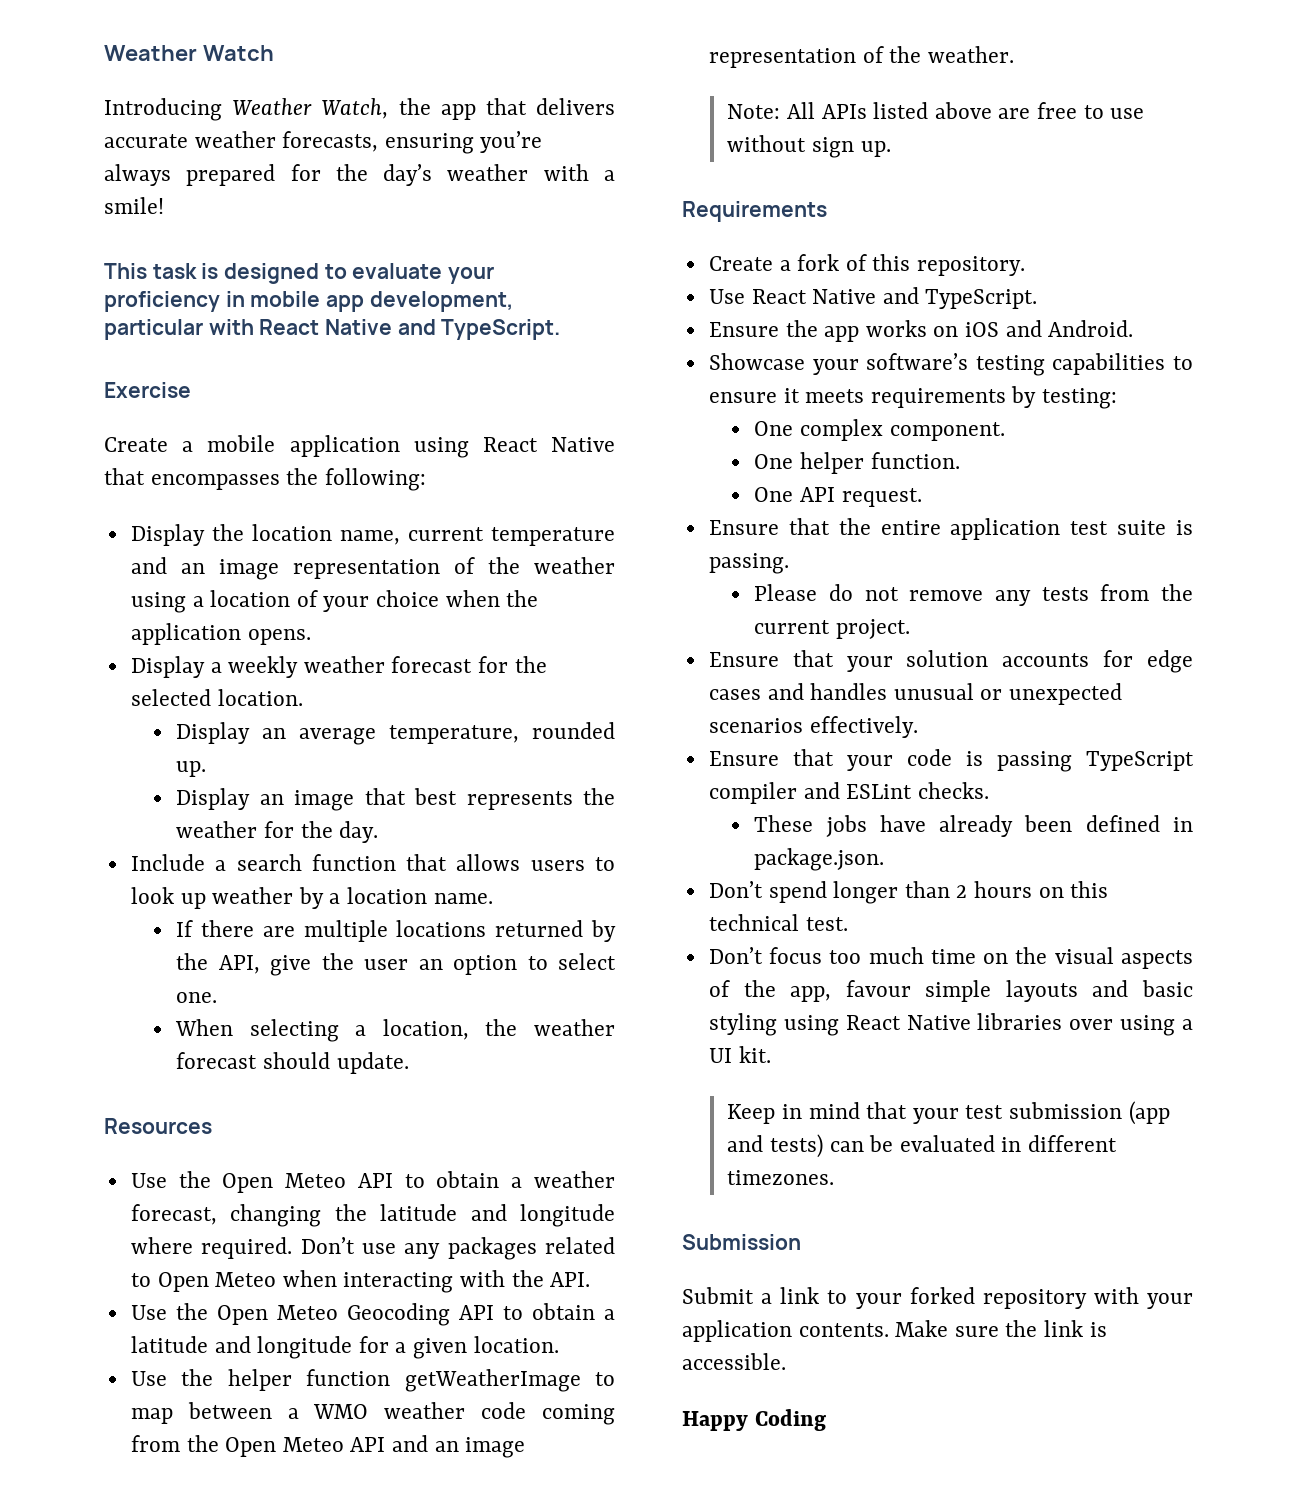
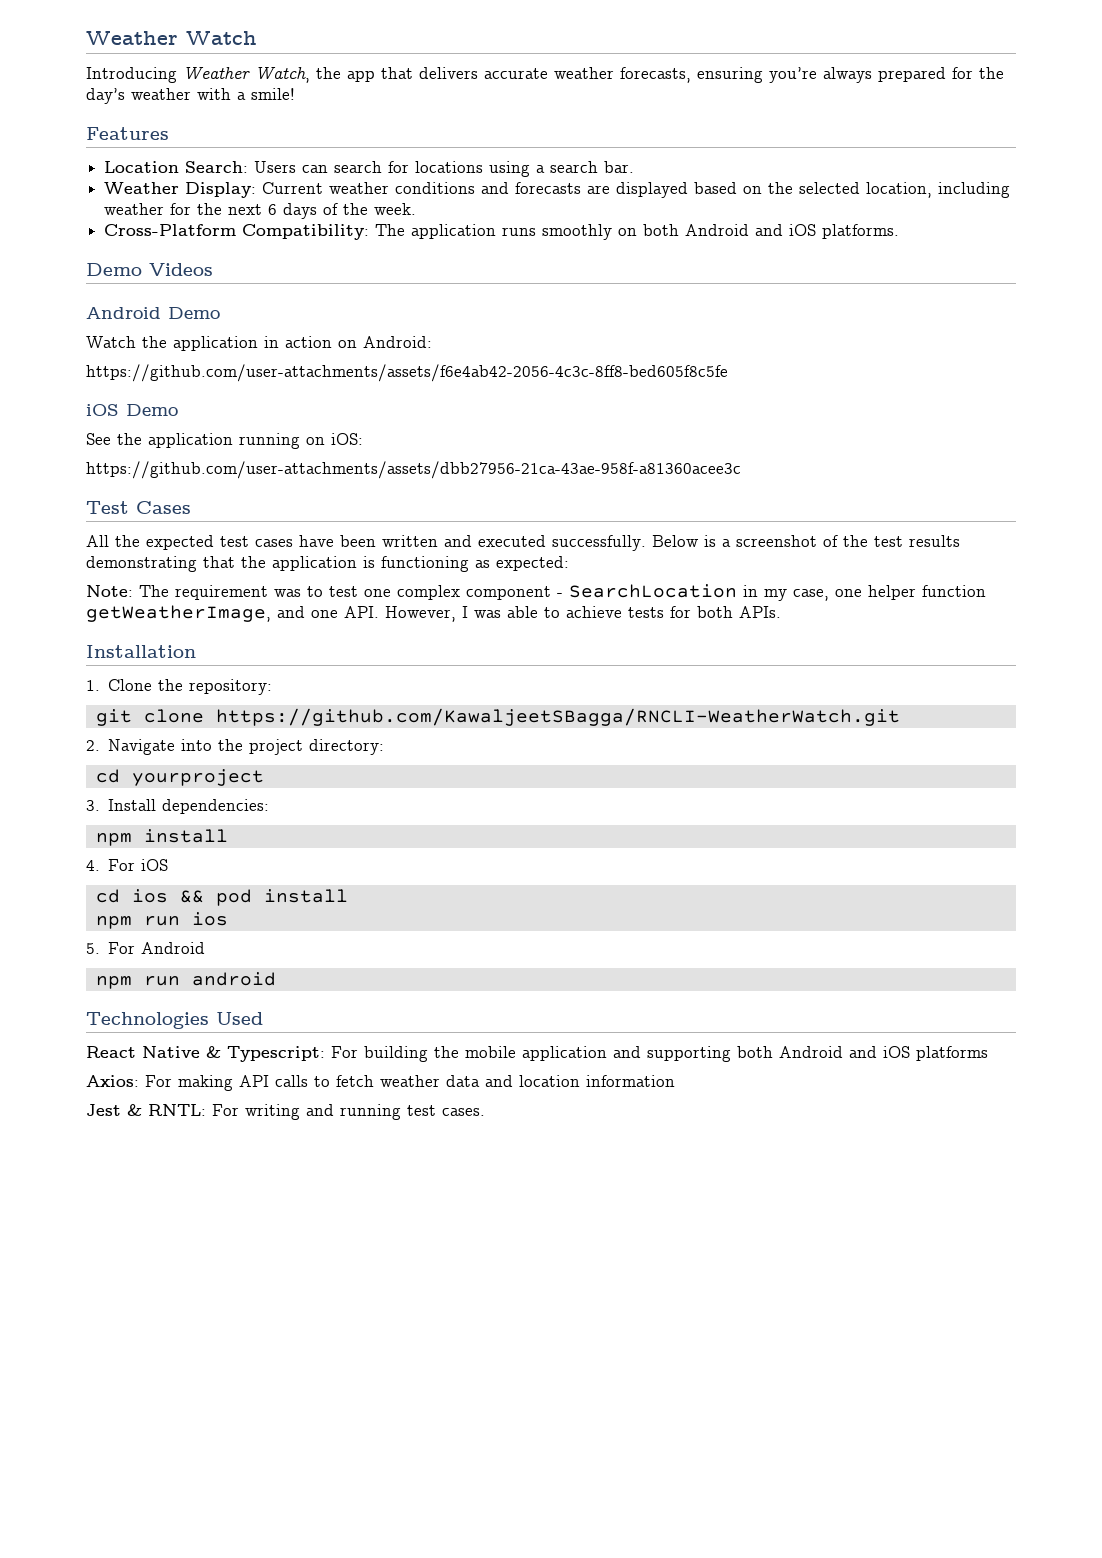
[104,263,495,284] [104,291,513,312] [104,319,561,340] [104,382,191,398] [104,435,615,458] [104,468,426,491] [130,524,615,546] [130,557,615,580] [130,590,539,613] [130,623,311,645] [130,656,547,678] [130,689,303,706] [176,722,615,745] [176,761,207,777] [176,788,615,811] [176,821,379,843] [130,854,615,871] [130,887,493,909] [176,920,616,942] [176,953,616,976] [176,992,218,1003] [175,1019,615,1042] [176,1052,409,1074] [104,1118,212,1134] [130,1171,615,1193] [130,1204,615,1227] [130,1237,616,1260] [130,1270,591,1293] [130,1303,615,1326] [130,1336,559,1359] [130,1369,615,1392] [130,1402,616,1425] [130,1435,526,1458] [708,46,1014,68] [727,102,1145,119] [727,135,891,158] [682,201,827,222] [708,254,1026,276] [708,287,1038,309] [708,320,1134,342] [708,353,1193,376] [708,386,1118,409] [754,419,1005,441] [754,452,960,474] [754,487,922,507] [708,518,1193,540] [708,553,789,574] [754,584,1193,606] [754,619,910,639] [708,650,1193,673] [708,683,1123,705] [708,716,918,738] [708,749,1194,772] [708,782,989,804] [754,815,1193,837] [754,848,885,871] [708,881,1109,904] [708,914,848,931] [708,947,1193,969] [708,980,1193,1002] [708,1013,1193,1036] [708,1046,771,1063] [727,1101,1170,1125] [727,1134,1118,1158] [727,1170,835,1185] [682,1234,801,1250] [682,1287,1193,1309] [682,1320,1107,1342] [682,1353,786,1370] [682,1409,826,1431] This task is designed to evaluate your proficiency in mobile app development, particular with React Native and TypeScript. // Exercise // Create a mobile application using React Native that encompasses the following: // Display the location name, current temperature and an image representation of the weather using a location of your choice when the application opens. // Display a weekly weather forecast for the selected location. // Display an average temperature, rounded up. // Display an image that best represents the weather for the day. // Include a search function that allows users to look up weather by a location name. // If there are multiple locations returned by the API, give the user an option to select one. // When selecting a location, the weather forecast should update. // Resources // Use the Open Meteo API to obtain a weather forecast, changing the latitude and longitude where required. Don’t use any packages related to Open Meteo when interacting with the API. // Use the Open Meteo Geocoding API to obtain a latitude and longitude for a given location. // Use the helper function getWeatherImage to map between a WMO weather code coming from the Open Meteo API and an image representation of the weather. // Note: All APIs listed above are free to use without sign up. // Requirements // Create a fork of this repository. // Use React Native and TypeScript. // Ensure the app works on iOS and Android. // Showcase your software’s testing capabilities to ensure it meets requirements by testing: // One complex component. // One helper function. // One API request. // Ensure that the entire application test suite is passing. // Please do not remove any tests from the current project. // Ensure that your solution accounts for edge cases and handles unusual or unexpected scenarios effectively. // Ensure that your code is passing TypeScript compiler and ESLint checks. // These jobs have already been defined in package.json. // Don’t spend longer than 2 hours on this technical test. // Don’t focus too much time on the visual aspects of the app, favour simple layouts and basic styling using React Native libraries over using a UI kit. // Keep in mind that your test submission (app and tests) can be evaluated in different timezones. // Submission // Submit a link to your forked repository with your application contents. Make sure the link is accessible. // Happy Coding -> [86,127,169,140] [104,161,635,177] [104,182,1011,198] [104,203,417,219] [104,224,900,240] [86,263,213,276] [86,307,220,319] [86,336,432,351] [86,364,728,382] [86,404,178,416] [86,433,363,449] [86,461,741,479] [86,501,191,514] [86,535,960,551] [86,556,569,572] [86,584,986,601] [86,605,781,622] [86,645,196,658] [86,679,273,695] [95,708,900,726] [86,739,385,755] [95,769,264,786] [86,799,270,814] [95,829,228,846] [86,859,169,871] [95,889,348,906] [95,912,228,929] [86,942,206,954] [95,972,276,989] [86,1012,263,1029] [86,1046,988,1062] [86,1075,675,1091] [86,1104,485,1120] Features // Location Search: Users can search for locations using a search bar. // Weather Display: Current weather conditions and forecasts are displayed based on the selected location, including weather for the next 6 days of the week. // Cross-Platform Compatibility: The application runs smoothly on both Android and iOS platforms. // Demo Videos // Android Demo // Watch the application in action on Android: // https://github.com/user-attachments/assets/f6e4ab42-2056-4c3c-8ff8-bed605f8c5fe // iOS Demo // See the application running on iOS: // https://github.com/user-attachments/assets/dbb27956-21ca-43ae-958f-a81360acee3c // Test Cases // All the expected test cases have been written and executed successfully. Below is a screenshot of the test results demonstrating that the application is functioning as expected: // Note: The requirement was to test one complex component - SearchLocation in my case, one helper function getWeatherImage, and one API. However, I was able to achieve tests for both APIs. // Installation // 1. Clone the repository: // git clone https://github.com/KawaljeetSBagga/RNCLI-WeatherWatch.git // 2. Navigate into the project directory: // cd yourproject // 3. Install dependencies: // npm install // 4. For iOS // cd ios && pod install // npm run ios // 5. For Android // npm run android // Technologies Used // React Native & Typescript: For building the mobile application and supporting both Android and iOS platforms // Axios: For making API calls to fetch weather data and location information // Jest & RNTL: For writing and running test cases.

